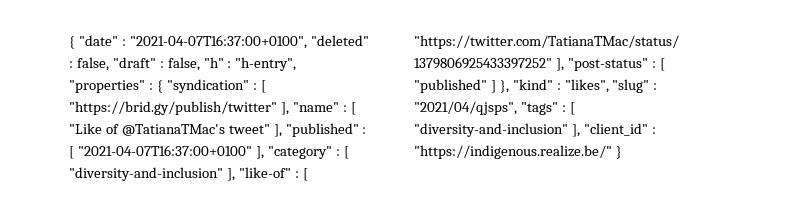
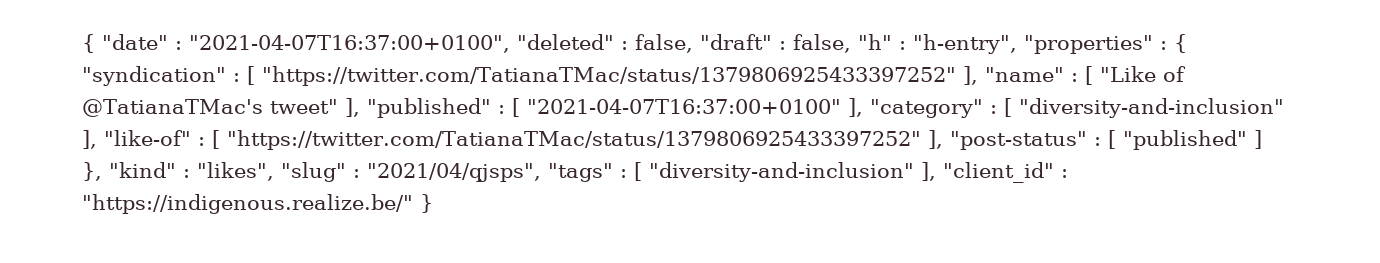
[69,101,277,115] "https://brid.gy/publish/twitter" -> [262,66,956,86] "https://twitter.com/TatianaTMac/status/1379806925433397252"

